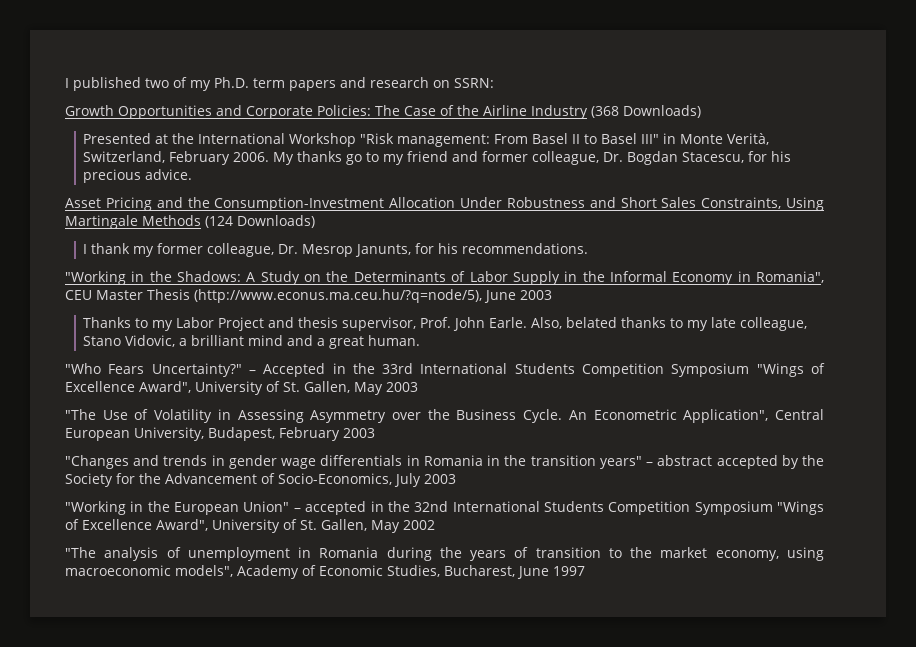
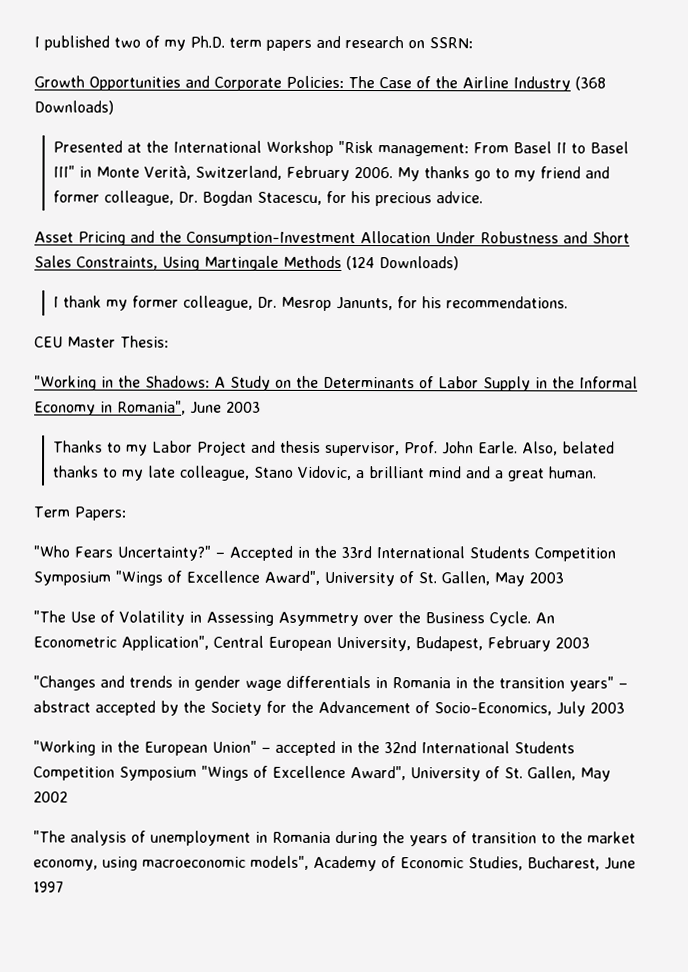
(588, 248) none -> [34,335,169,348] // CEU Master Thesis:
[65,289,482,303] CEU Master Thesis (http://www.econus.ma.ceu.hu/?q=node/5), -> (186, 407) none
(420, 340) none -> [33,506,126,521] // Term Papers:

